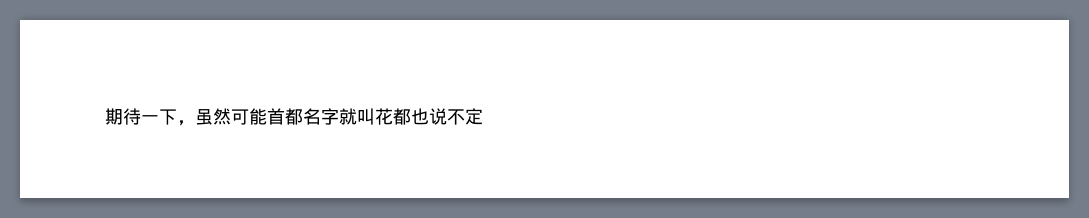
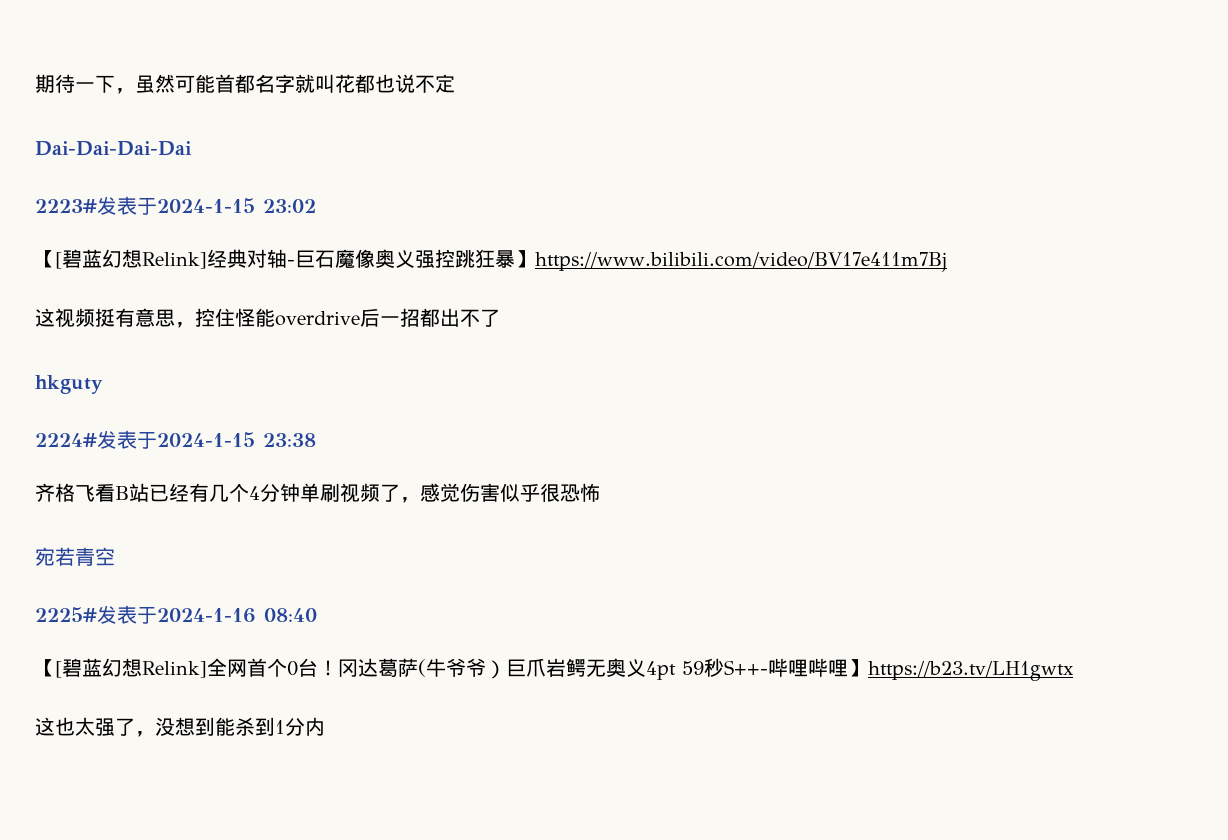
(483, 116) none -> [35,141,192,156] [35,196,316,215] [35,249,947,272] [35,308,500,328] [35,375,103,394] [35,430,316,449] [35,483,600,503] [35,547,115,566] [35,605,317,624] [35,658,1074,681] [35,717,325,737] // Dai-Dai-Dai-Dai // 2223#发表于2024-1-15 23:02 // 【[碧蓝幻想Relink]经典对轴-巨石魔像奥义强控跳狂暴】https://www.bilibili.com/video/BV17e411m7Bj // 这视频挺有意思，控住怪能overdrive后一招都出不了 // hkguty // 2224#发表于2024-1-15 23:38 // 齐格飞看B站已经有几个4分钟单刷视频了，感觉伤害似乎很恐怖 // 宛若青空 // 2225#发表于2024-1-16 08:40 // 【[碧蓝幻想Relink]全网首个0台！冈达葛萨(牛爷爷）巨爪岩鳄无奥义4pt 59秒S++-哔哩哔哩】https://b23.tv/LH1gwtx // 这也太强了，没想到能杀到1分内

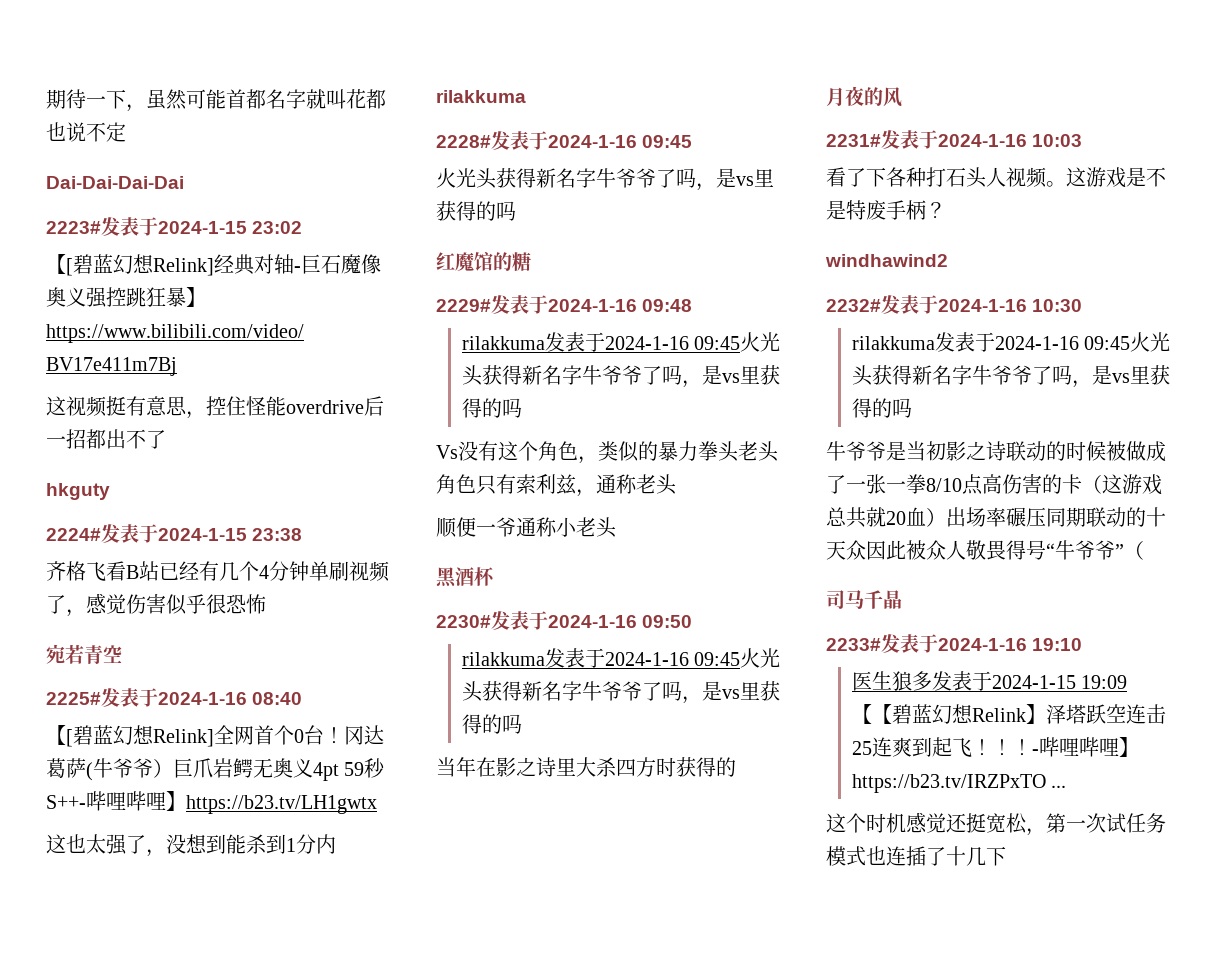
(325, 726) none -> [436,90,526,103] [436,131,693,150] [436,168,774,191] [436,201,516,221] [436,251,531,271] [436,295,693,314] [462,332,781,352] [462,365,781,388] [462,398,523,418] [436,441,779,464] [436,474,677,497] [436,517,617,538] [436,567,495,588] [436,611,693,630] [462,648,781,668] [462,681,781,704] [462,714,523,734] [436,757,736,777] [826,86,902,107] [826,130,1083,149] [826,167,1166,188] [826,200,946,220] [825,254,948,267] [826,295,1083,314] [852,332,1171,352] [852,365,1171,388] [852,398,913,418] [826,441,1166,462] [826,474,1162,495] [826,507,1166,528] [826,540,1144,560] [826,590,902,610] [826,634,1083,653] [852,671,1128,691] [852,704,1167,724] [852,737,1140,757] [852,774,1067,793] [826,812,1166,836] [826,846,1006,866] // rilakkuma // 2228#发表于2024-1-16 09:45 // 火光头获得新名字牛爷爷了吗，是vs里获得的吗 // 红魔馆的糖 // 2229#发表于2024-1-16 09:48 // rilakkuma发表于2024-1-16 09:45火光头获得新名字牛爷爷了吗，是vs里获得的吗 // Vs没有这个角色，类似的暴力拳头老头角色只有索利兹，通称老头 // 顺便一爷通称小老头 // 黑酒杯 // 2230#发表于2024-1-16 09:50 // rilakkuma发表于2024-1-16 09:45火光头获得新名字牛爷爷了吗，是vs里获得的吗 // 当年在影之诗里大杀四方时获得的 // 月夜的风 // 2231#发表于2024-1-16 10:03 // 看了下各种打石头人视频。这游戏是不是特废手柄？ // windhawind2 // 2232#发表于2024-1-16 10:30 // rilakkuma发表于2024-1-16 09:45火光头获得新名字牛爷爷了吗，是vs里获得的吗 // 牛爷爷是当初影之诗联动的时候被做成了一张一拳8/10点高伤害的卡（这游戏总共就20血）出场率碾压同期联动的十天众因此被众人敬畏得号“牛爷爷”（ // 司马千晶 // 2233#发表于2024-1-16 19:10 // 医生狼多发表于2024-1-15 19:09【【碧蓝幻想Relink】泽塔跃空连击25连爽到起飞！！！-哔哩哔哩】https://b23.tv/IRZPxTO ... // 这个时机感觉还挺宽松，第一次试任务模式也连插了十几下

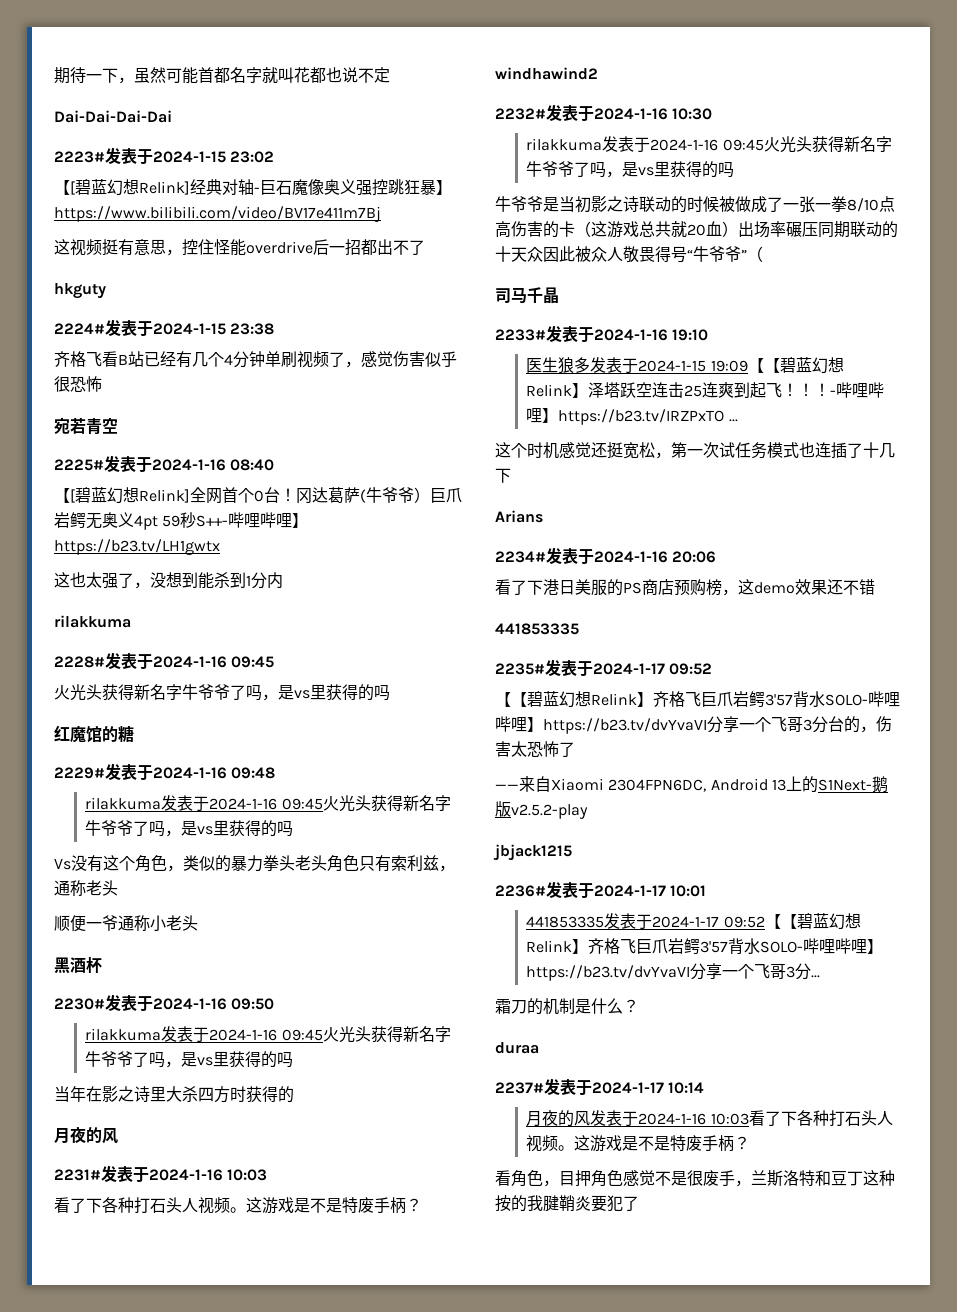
(1006, 856) none -> [495,510,543,523] [495,547,717,565] [495,579,875,596] [495,623,579,635] [495,659,713,677] [495,691,900,708] [495,716,892,734] [495,741,575,757] [495,776,888,793] [495,801,588,819] [493,844,572,861] [495,881,707,899] [526,913,861,930] [526,938,884,954] [526,963,821,981] [495,998,639,1015] [495,1042,539,1054] [495,1078,705,1096] [526,1110,893,1127] [526,1135,751,1152] [495,1170,895,1187] [495,1195,639,1212] // Arians // 2234#发表于2024-1-16 20:06 // 看了下港日美服的PS商店预购榜，这demo效果还不错 // 441853335 // 2235#发表于2024-1-17 09:52 // 【【碧蓝幻想Relink】齐格飞巨爪岩鳄3'57背水SOLO-哔哩哔哩】https://b23.tv/dvYvaVI分享一个飞哥3分台的，伤害太恐怖了 // ——来自Xiaomi 2304FPN6DC, Android 13上的S1Next-鹅版v2.5.2-play // jbjack1215 // 2236#发表于2024-1-17 10:01 // 441853335发表于2024-1-17 09:52【【碧蓝幻想Relink】齐格飞巨爪岩鳄3'57背水SOLO-哔哩哔哩】https://b23.tv/dvYvaVI分享一个飞哥3分... // 霜刀的机制是什么？ // duraa // 2237#发表于2024-1-17 10:14 // 月夜的风发表于2024-1-16 10:03看了下各种打石头人视频。这游戏是不是特废手柄？ // 看角色，目押角色感觉不是很废手，兰斯洛特和豆丁这种按的我腱鞘炎要犯了

